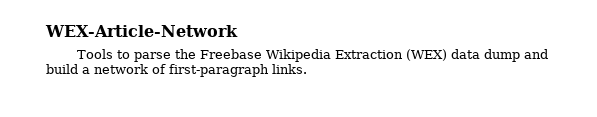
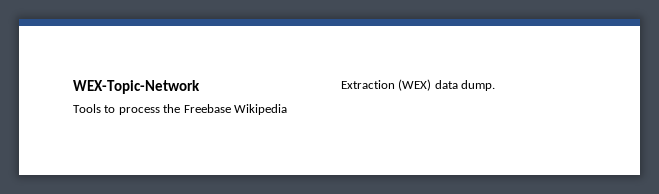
[45,25,238,37] WEX-Article-Network -> [73,80,200,94] WEX-Topic-Network
[133,52,171,62] parse -> [118,107,160,115] process
[483,49,548,62] [46,64,307,77] dump and build a network of first-paragraph links. -> [461,80,496,91] dump.

